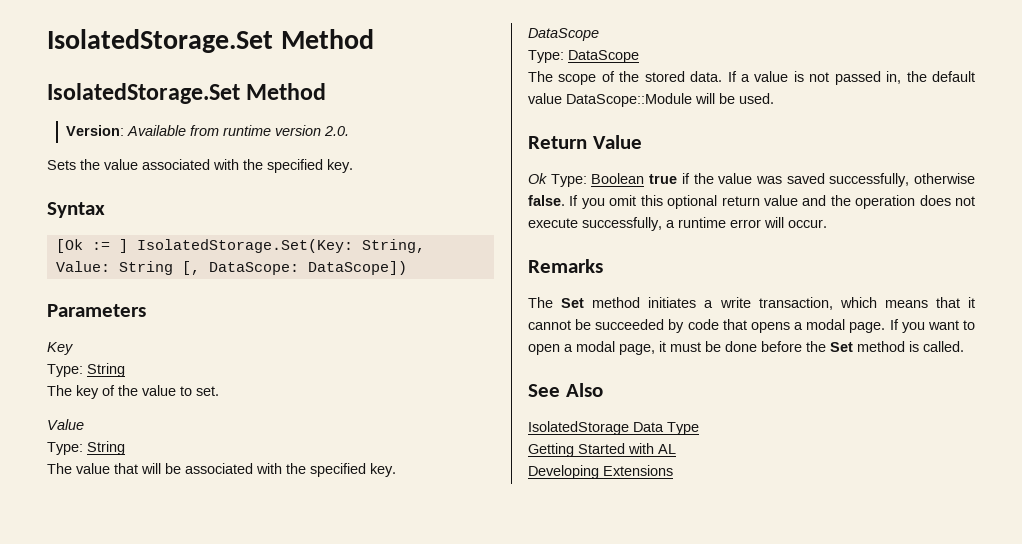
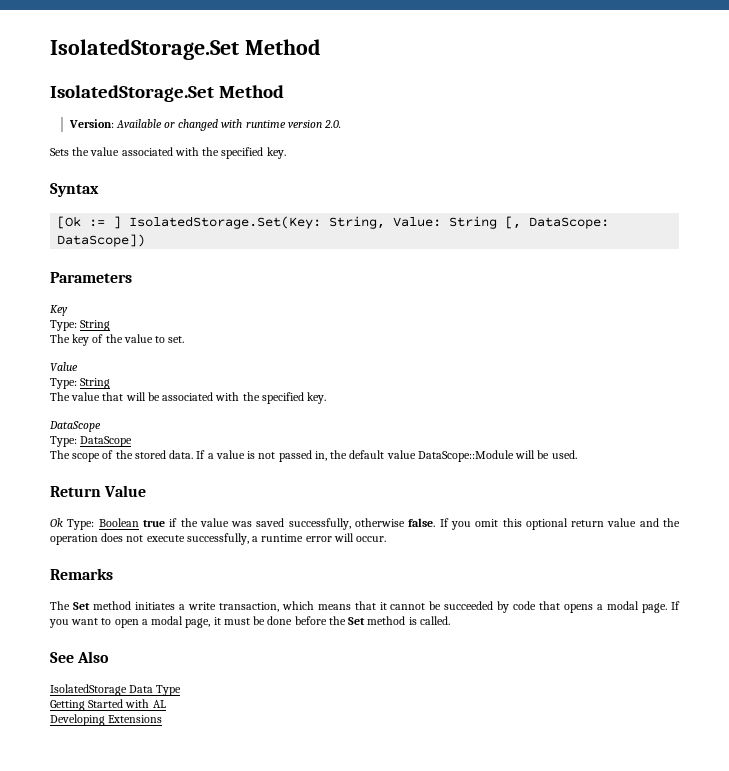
[190,125,220,136] from -> [163,119,243,131] or changed with

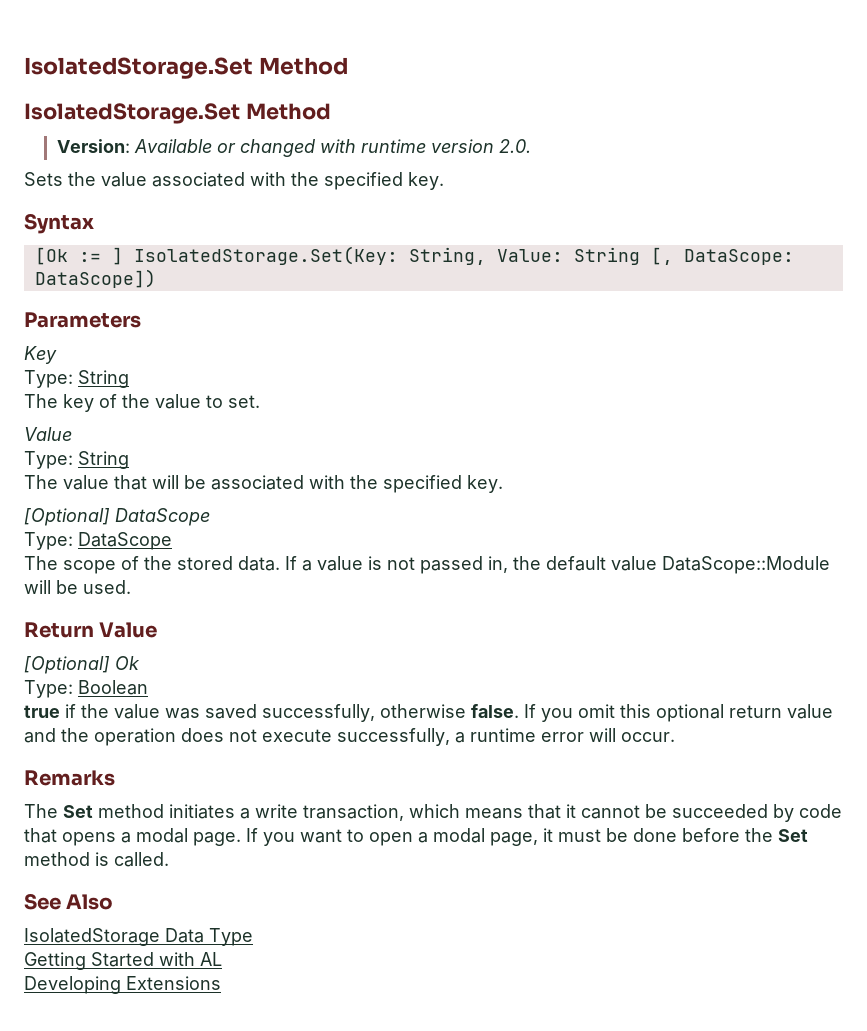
(327, 398) none -> [24,508,110,526] [Optional]
(147, 491) none -> [24,656,110,674] [Optional]
(63, 522) none -> (140, 663) //
(139, 522) none -> (148, 687) //

